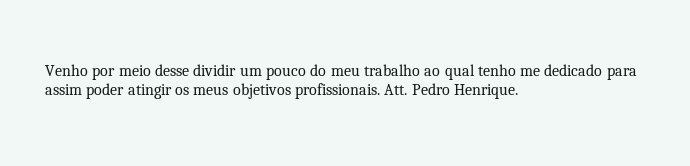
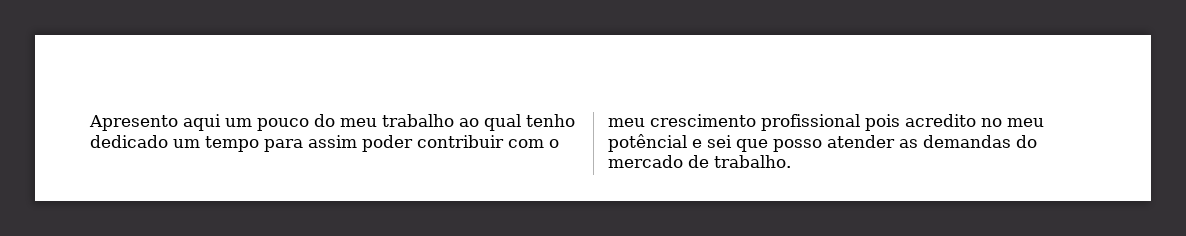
[45,64,237,80] Venho por meio desse dividir -> [89,114,221,131] Apresento aqui
[520,64,637,80] [45,83,518,99] me dedicado para assim poder atingir os meus objetivos profissionais. Att. Pedro Henrique. -> [90,135,559,152] [608,114,1044,131] [608,134,1037,152] [608,155,791,168] dedicado um tempo para assim poder contribuir com o meu crescimento profissional pois acredito no meu potêncial e sei que posso atender as demandas do mercado de trabalho.

